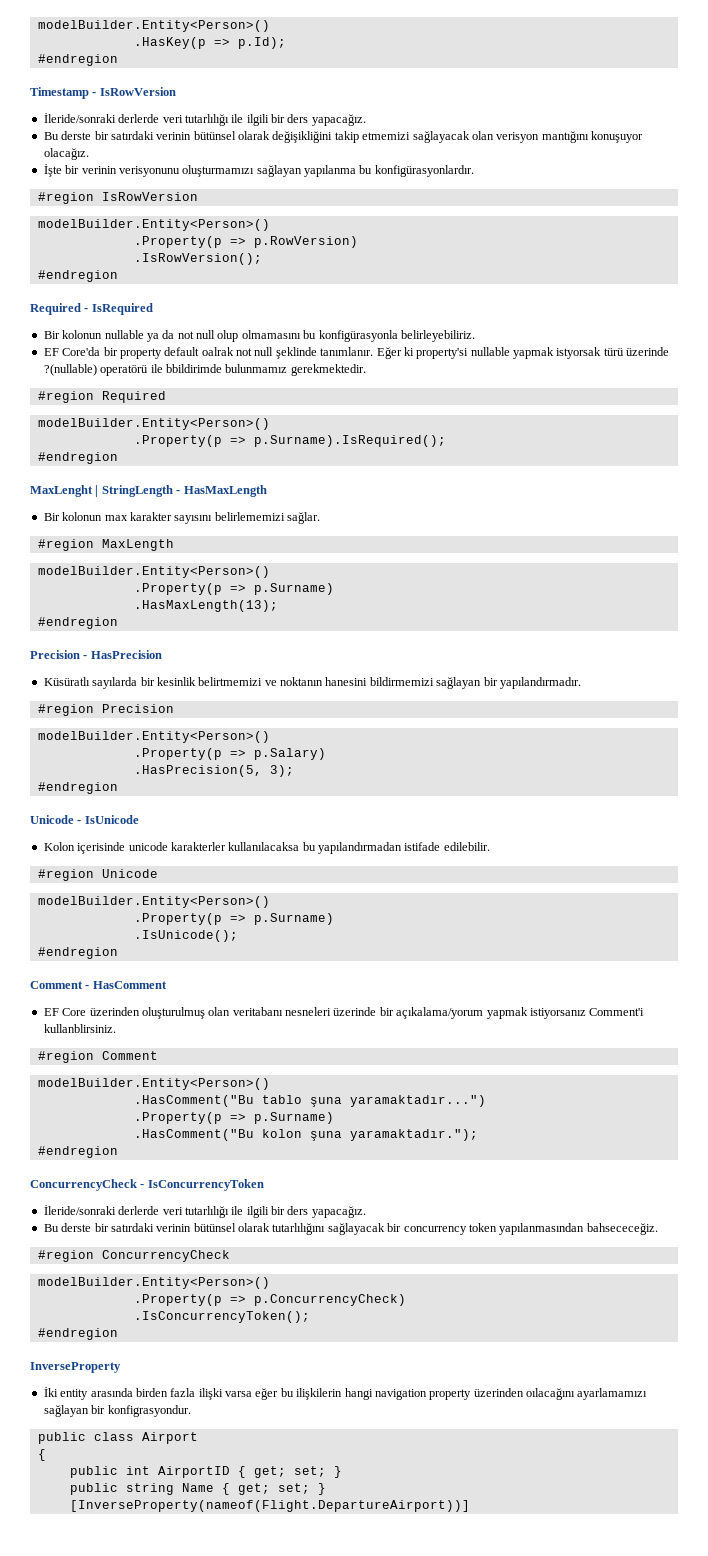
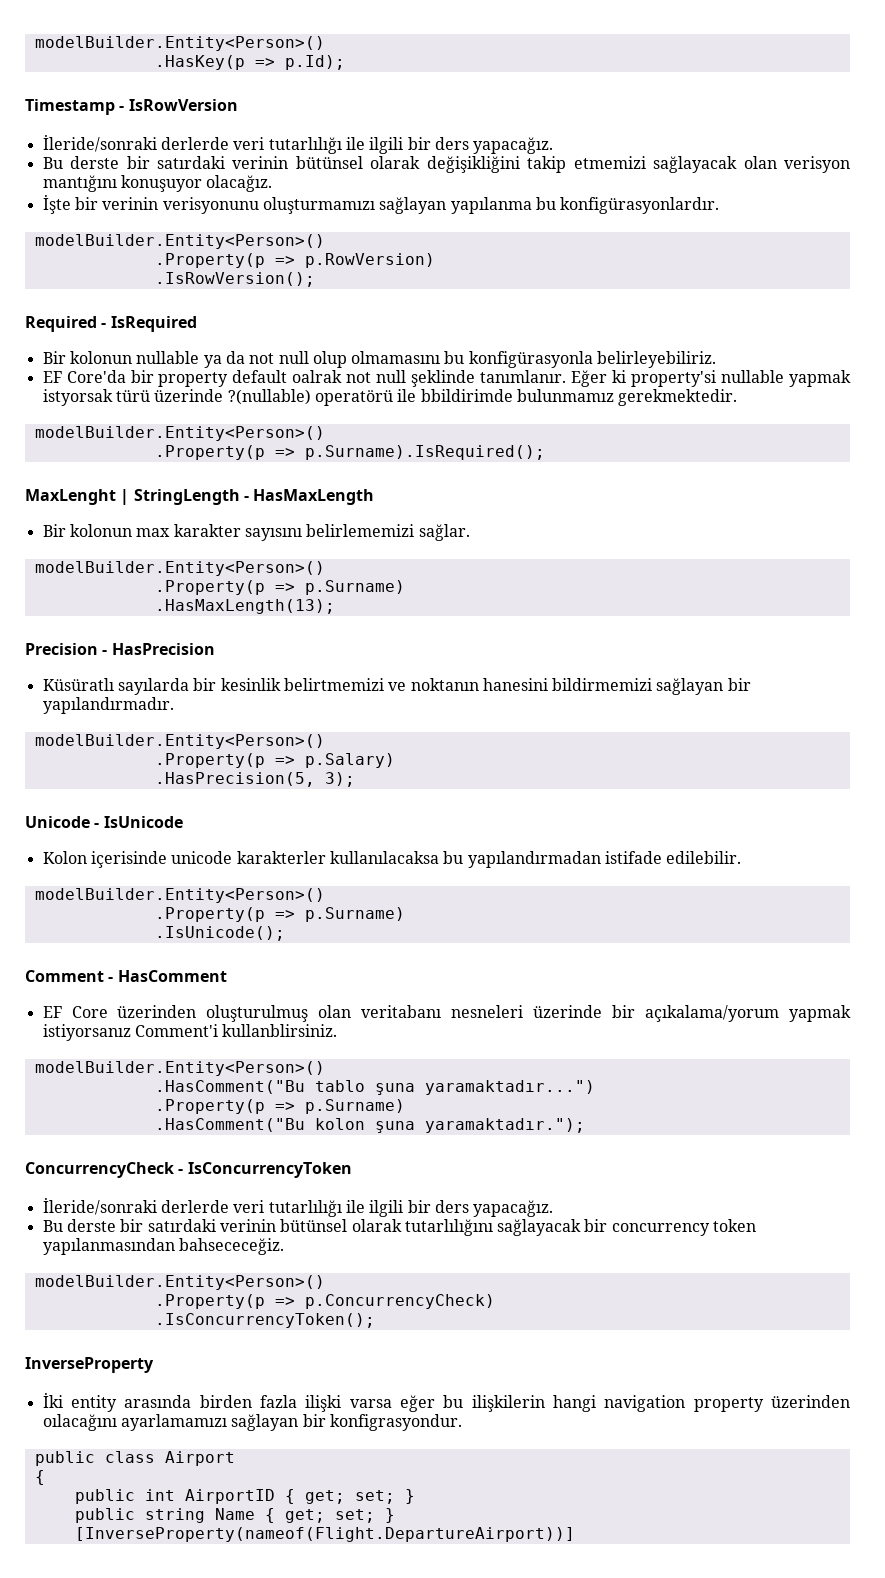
[37,54,118,66] // #endregion -> (345, 62) none
[37,192,198,204] // #region IsRowVersion -> (720, 205) none
[37,270,118,282] // #endregion -> (315, 279) none
[37,391,166,403] // #region Required -> (738, 397) none
[37,452,118,464] // #endregion -> (545, 452) none
[37,539,174,551] // #region MaxLength -> (470, 532) none
[37,617,118,629] // #endregion -> (335, 606) none
[37,704,174,716] // #region Precision -> (174, 705) none
[37,782,118,794] // #endregion -> (355, 779) none
[37,869,158,881] // #region Unicode -> (742, 857) none
[37,947,118,959] // #endregion -> (285, 933) none
[37,1051,158,1063] // #region Comment -> (338, 1030) none
[37,1146,118,1158] // #endregion -> (585, 1125) none
[37,1250,230,1262] // #region ConcurrencyCheck -> (284, 1246) none
[37,1328,118,1340] // #endregion -> (375, 1320) none

